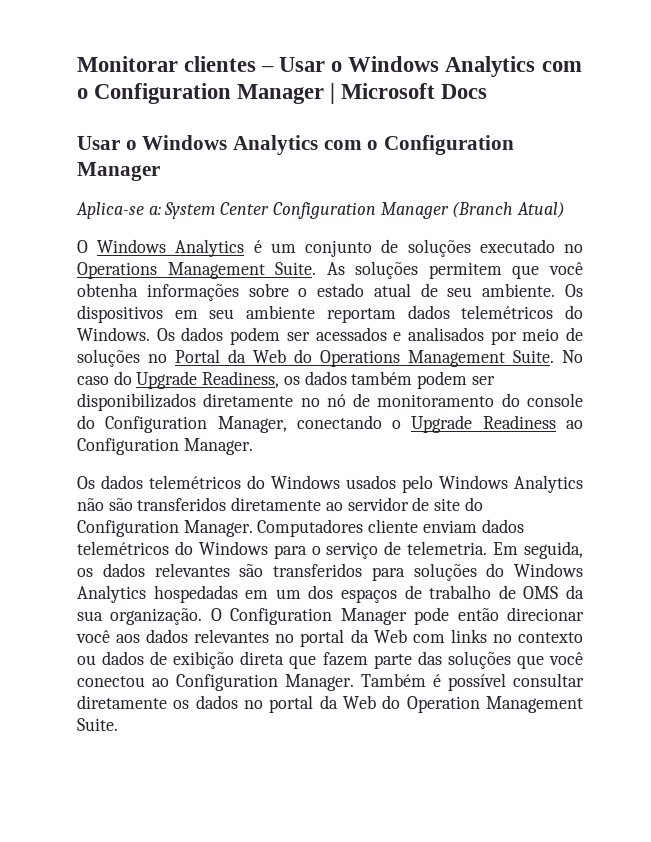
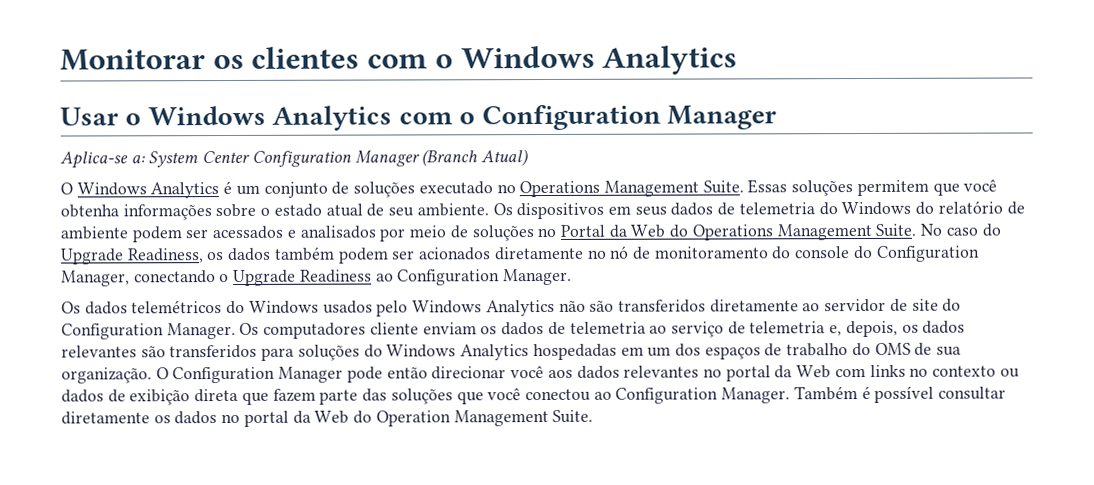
[184,56,582,77] [77,83,488,104] clientes – Usar o Windows Analytics com o Configuration Manager | Microsoft Docs -> [212,45,738,75] os clientes com o Windows Analytics
[326,262,345,275] As -> [747,179,788,194] Essas
[209,305,583,323] [77,327,224,341] seu ambiente reportam dados telemétricos do Windows. Os dados -> [634,200,1025,216] [60,226,128,240] seus dados de telemetria do Windows do relatório de ambiente
[77,393,196,411] disponibilizados -> [419,247,492,261] acionados
[257,519,524,537] [77,541,584,559] Computadores cliente enviam dados telemétricos do Windows para o serviço de telemetria. Em seguida, -> [239,320,898,339] Os computadores cliente enviam os dados de telemetria ao serviço de telemetria e, depois,
[498,585,585,599] de OMS da -> [851,342,933,357] do OMS de

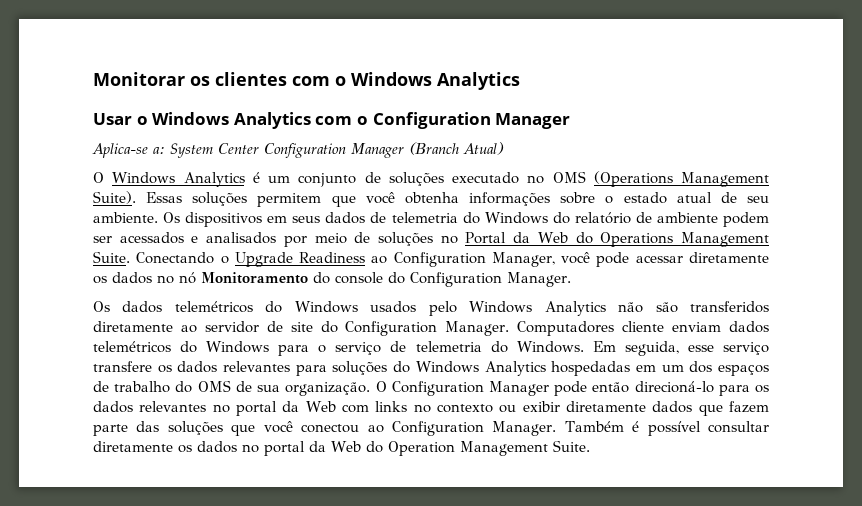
[519,180,744,198] Operations Management Suite. -> [552,171,769,187] [93,191,136,204] OMS (Operations Management Suite).
[920,223,1001,237] [61,245,980,265] [61,270,216,287] No caso do Upgrade Readiness, os dados também podem ser acionados diretamente no nó de monitoramento do console do Configuration Manager, conectando -> [136,252,215,264] Conectando
(501, 277) none -> [491,252,769,267] [93,272,502,287] Manager, você pode acessar diretamente os dados no nó Monitoramento do console do Configuration
[239,320,966,339] [61,344,258,359] Os computadores cliente enviam os dados de telemetria ao serviço de telemetria e, depois, os dados relevantes são transferidos -> [517,321,770,336] [93,341,770,356] [93,361,291,373] Computadores cliente enviam dados telemétricos do Windows para o serviço de telemetria do Windows. Em seguida, esse serviço transfere os dados relevantes
[431,366,573,380] direcionar você aos -> [634,381,769,396] direcioná-lo para os
[61,388,239,406] dados de exibição direta -> [522,401,693,413] exibir diretamente dados

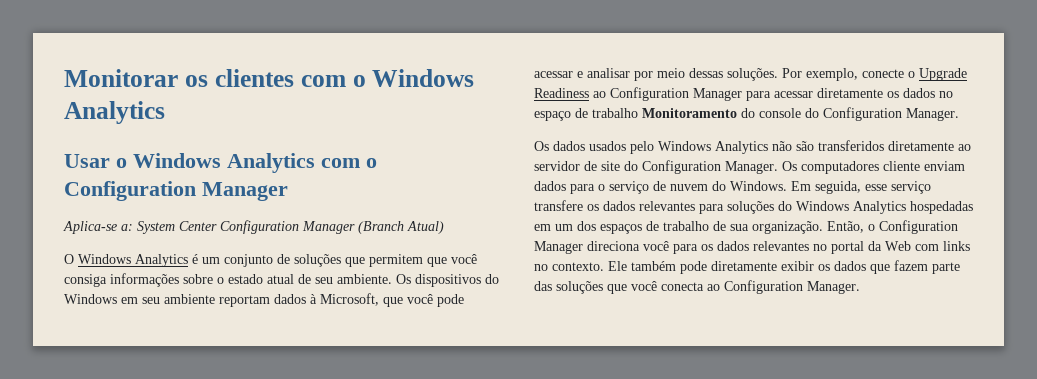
[452,171,769,187] [93,191,248,206] executado no OMS (Operations Management Suite). Essas soluções -> [345,257,365,267] que
[404,192,459,204] obtenha -> [64,274,107,287] consiga
[267,212,769,227] [93,232,769,247] [93,251,215,264] em seus dados de telemetria do Windows do relatório de ambiente podem ser acessados e analisados por meio de soluções no Portal da Web do Operations Management Suite. Conectando -> [485,274,499,284] [64,293,464,307] [534,68,904,81] do Windows em seu ambiente reportam dados à Microsoft, que você pode acessar e analisar por meio dessas soluções. Por exemplo, conecte
[491,252,630,267] Manager, você pode -> [693,88,771,101] Manager para
[179,272,196,284] nó -> [534,108,638,121] espaço de trabalho
[174,301,358,313] telemétricos do Windows -> (585, 146) none
[517,321,615,336] Computadores -> [782,161,879,174] Os computadores
[93,341,270,353] telemétricos do Windows -> (566, 186) none
[415,341,482,352] telemetria -> [670,184,708,191] nuvem
[175,380,231,393] do OMS -> (709, 226) none
[375,381,714,396] O Configuration Manager pode então direcioná-lo -> [827,220,958,234] [534,241,669,254] Então, o Configuration Manager direciona você
[436,401,646,413] contexto ou exibir diretamente -> [552,261,830,274] contexto. Ele também pode diretamente exibir os
[301,424,360,433] conectou -> [661,282,704,291] conecta
[564,421,770,436] [93,440,590,456] Também é possível consultar diretamente os dados no portal da Web do Operation Management Suite. -> (860, 287) none

